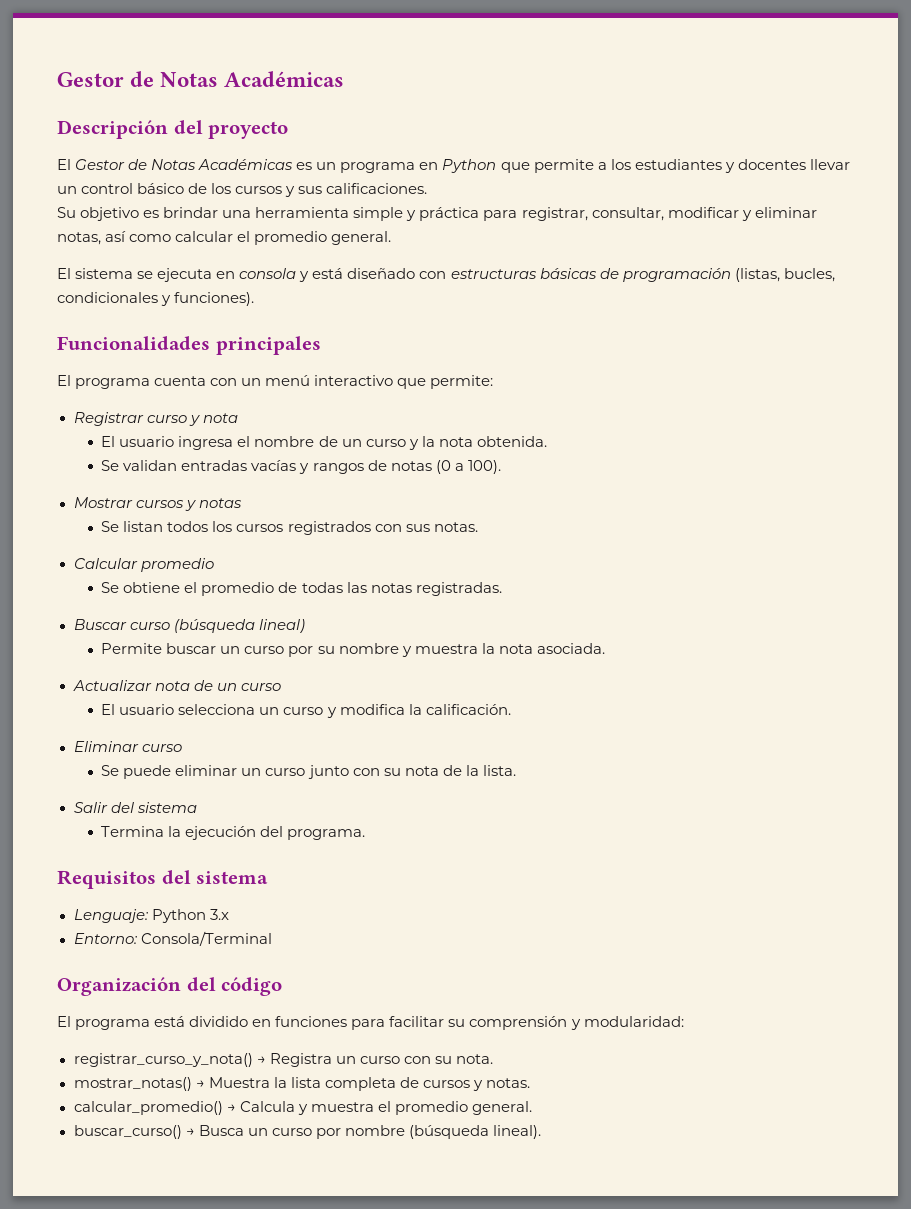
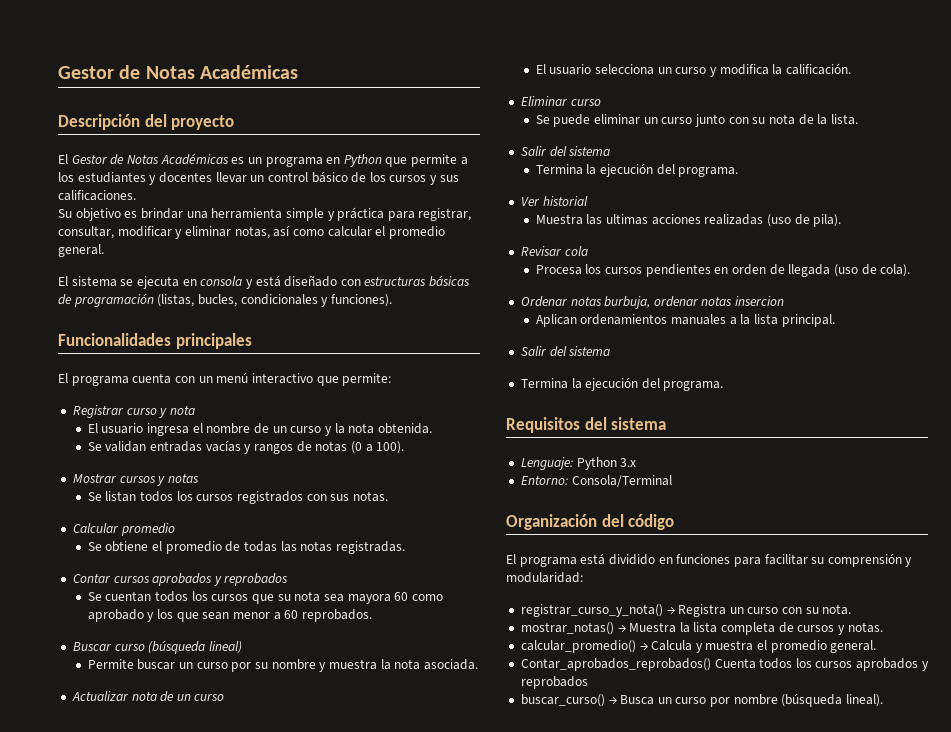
(502, 589) none -> [72,573,289,586] [87,591,443,604] [87,609,372,622] // Contar cursos aprobados y reprobados // Se cuentan todos los cursos que su nota sea mayora 60 como aprobado y los que sean menor a 60 reprobados.
(366, 834) none -> [520,196,588,206] [535,214,842,227] [520,246,588,256] [535,264,911,277] [520,296,785,309] [535,314,835,327] [520,346,611,357] [520,377,724,391] // Ver historial // Muestra las ultimas acciones realizadas (uso de pila). // Revisar cola // Procesa los cursos pendientes en orden de llegada (uso de cola). // Ordenar notas burbuja, ordenar notas insercion // Aplican ordenamientos manuales a la lista principal. // Salir del sistema // Termina la ejecución del programa.
(532, 1108) none -> [520,658,929,671] [520,676,588,689] // Contar_aprobados_reprobados() Cuenta todos los cursos aprobados y reprobados

